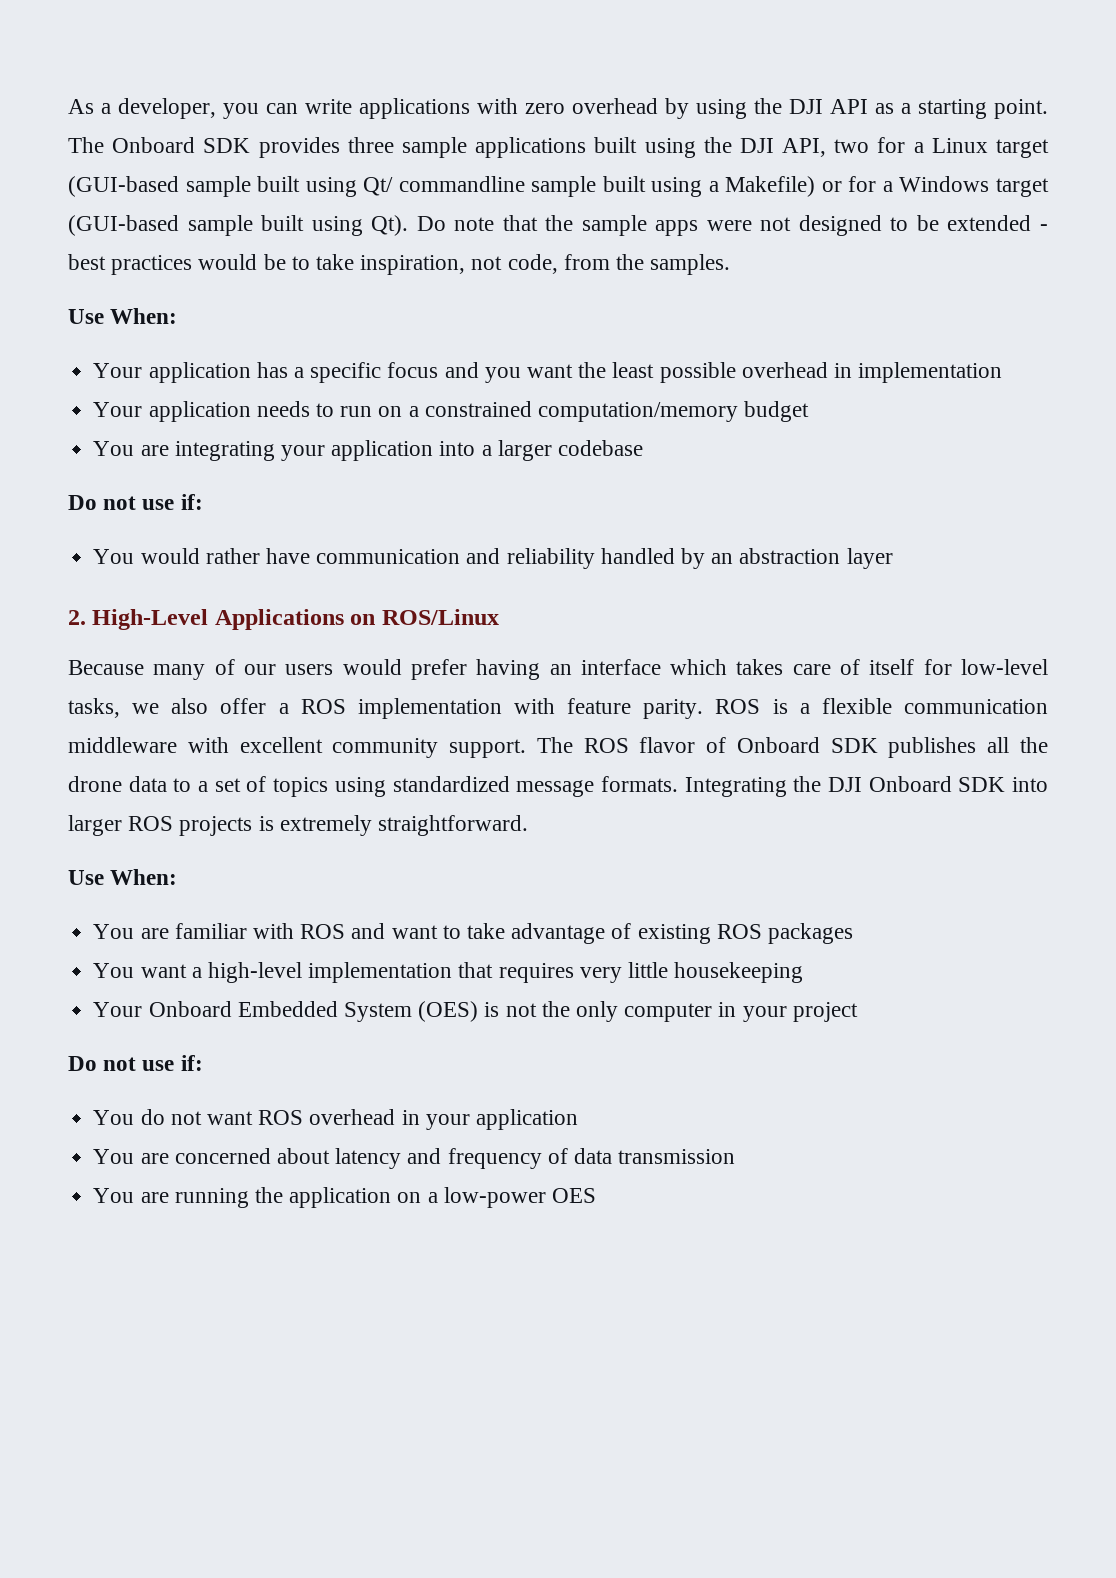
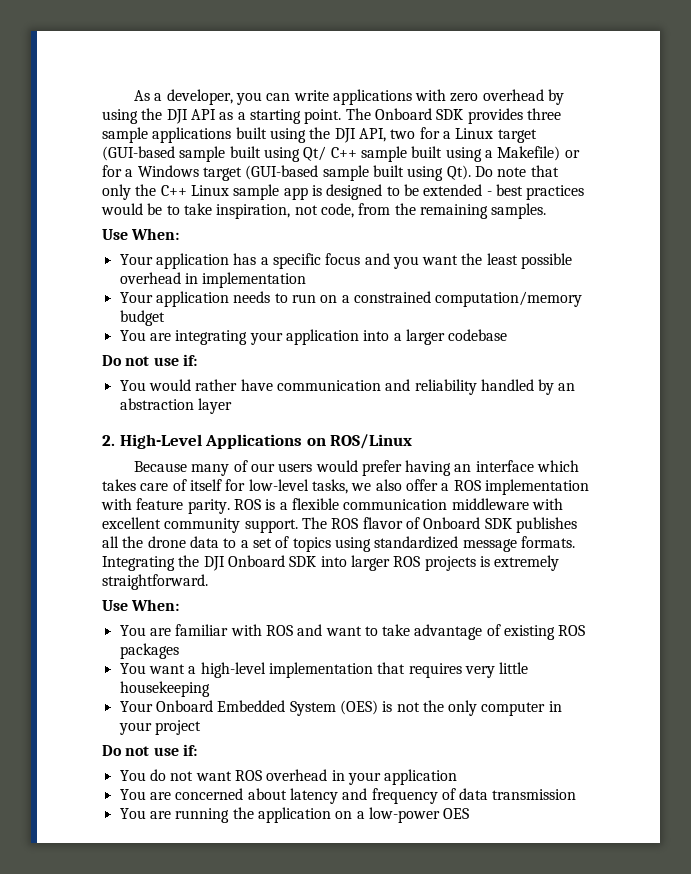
[398,176,525,192] commandline -> [330,147,357,158] C++
[545,215,792,236] the sample apps were not -> [102,184,322,200] only the C++ Linux sample app is
(645, 262) none -> [419,204,488,219] remaining

